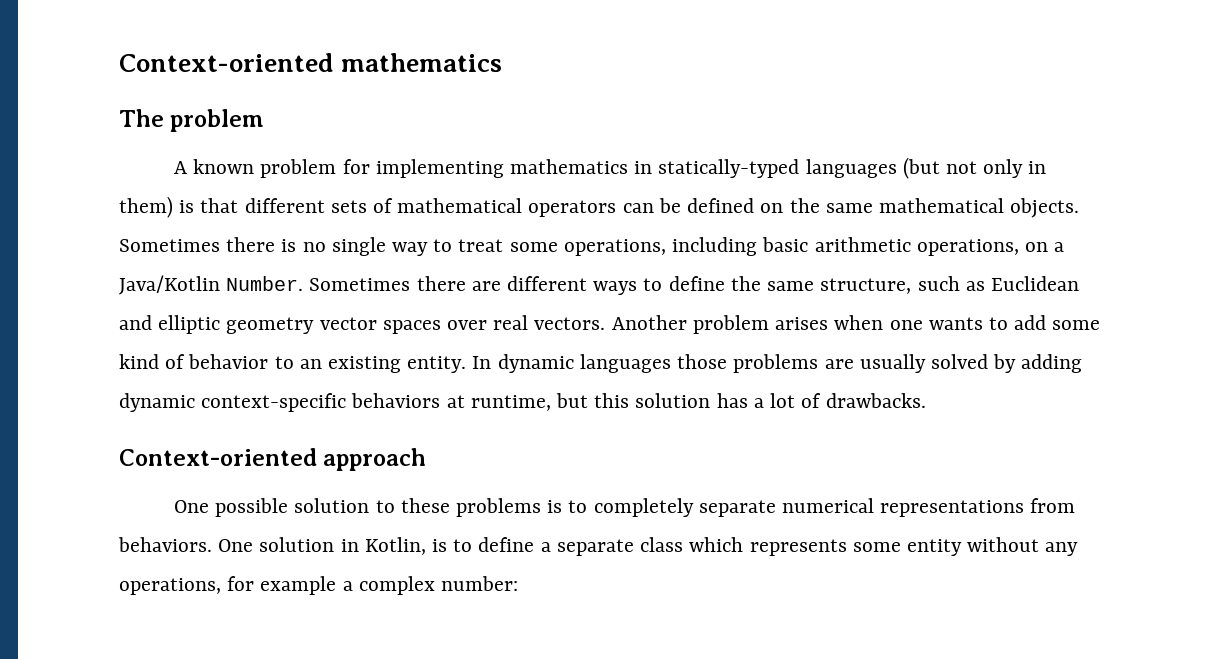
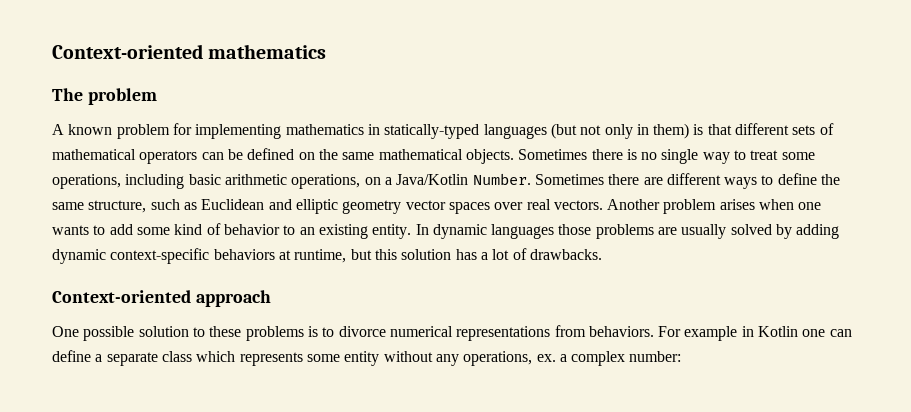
[593,498,776,517] completely separate -> [338,326,386,337] divorce
[218,537,473,555] One solution in Kotlin, is to -> [658,326,852,341] For example in Kotlin one can
[227,576,337,595] for example -> [536,354,556,362] ex.

